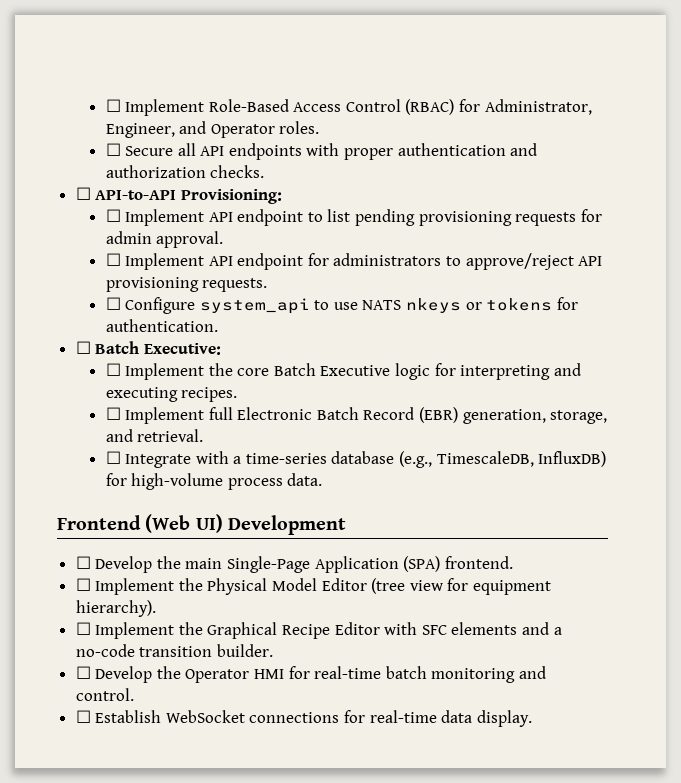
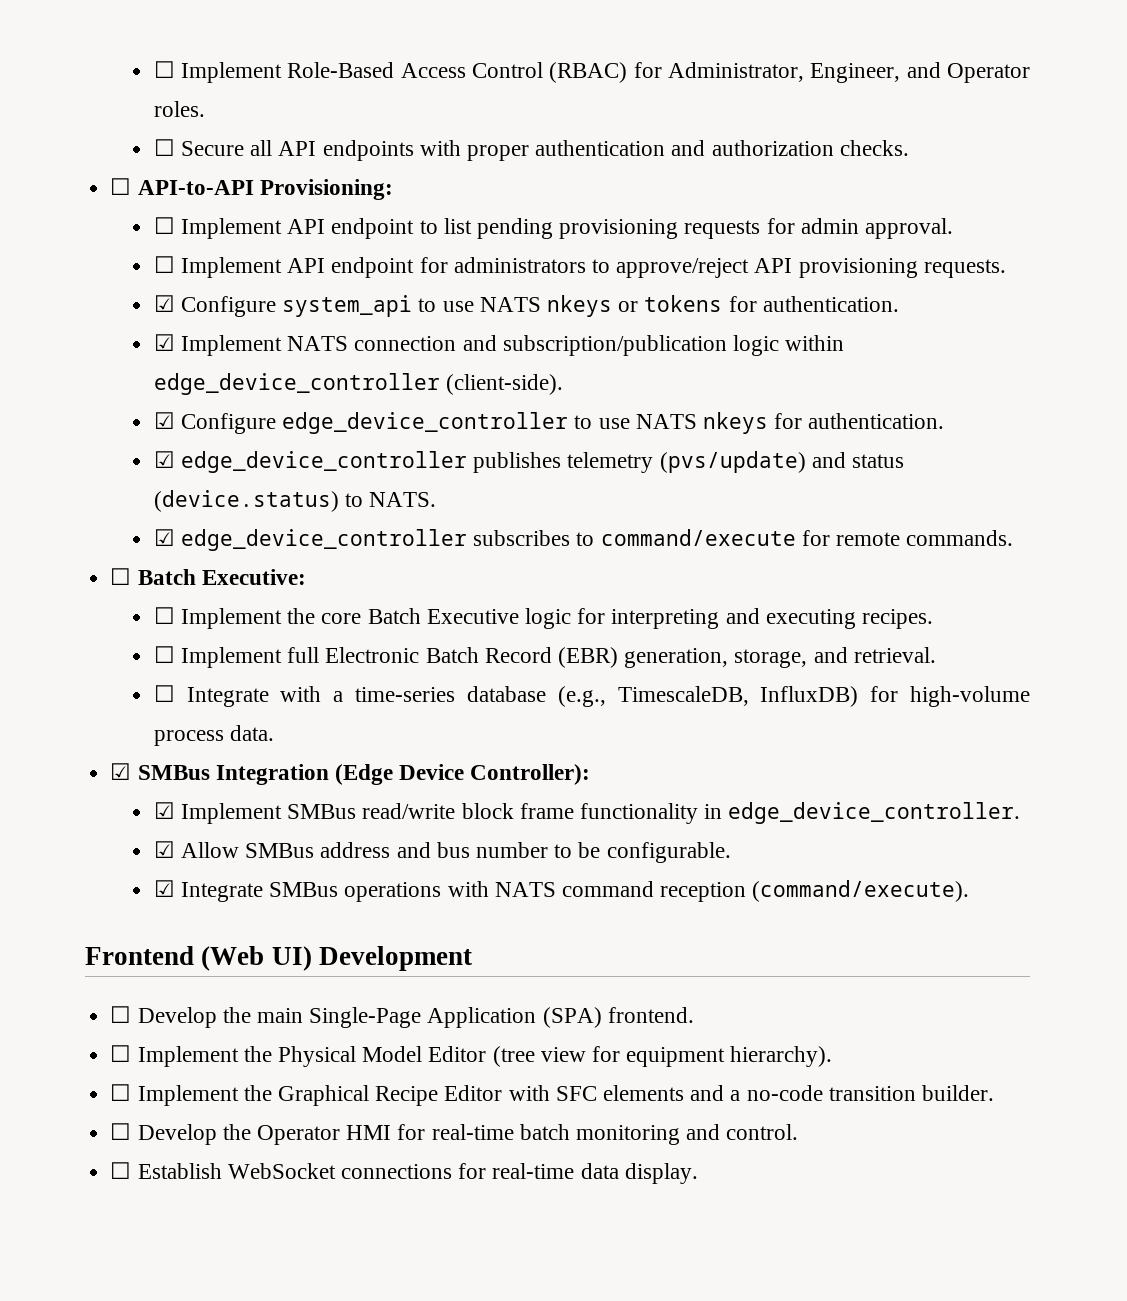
[105,297,121,310] ☐ -> [153,295,175,312] ☑
(218, 325) none -> [153,334,845,356] [153,373,563,395] [153,412,945,434] [153,451,905,473] [153,490,437,512] [153,529,1014,551] // ☑ Implement NATS connection and subscription/publication logic within edge_device_controller (client-side). // ☑ Configure edge_device_controller to use NATS nkeys for authentication. // ☑ edge_device_controller publishes telemetry (pvs/update) and status (device.status) to NATS. // ☑ edge_device_controller subscribes to command/execute for remote commands.
(323, 479) none -> [110,763,591,785] [153,802,1021,824] [153,841,731,863] [153,880,970,902] // ☑ SMBus Integration (Edge Device Controller): // ☑ Implement SMBus read/write block frame functionality in edge_device_controller. // ☑ Allow SMBus address and bus number to be configurable. // ☑ Integrate SMBus operations with NATS command reception (command/execute).

